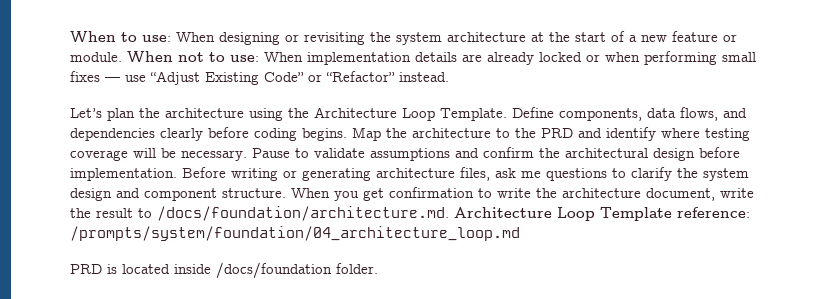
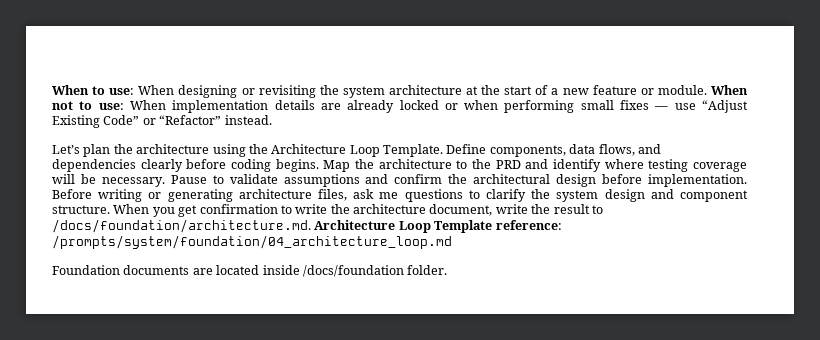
[70,264,117,274] PRD is -> [52,265,213,275] Foundation documents are

